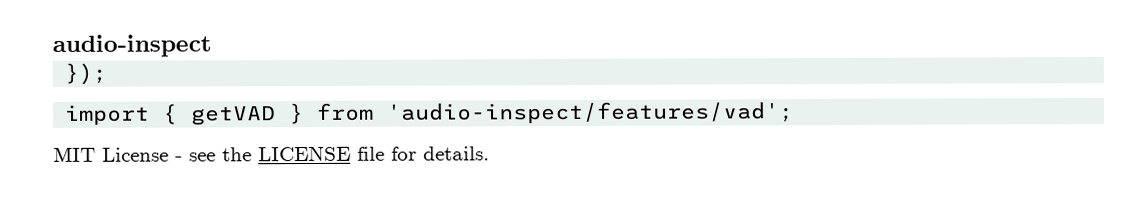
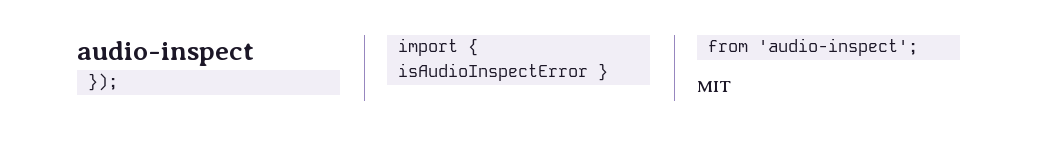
[191,106,277,126] getVAD -> [397,63,588,81] isAudioInspectError
[386,101,795,124] 'audio-inspect/features/vad'; -> [757,38,918,56] 'audio-inspect';
[102,145,490,162] License - see the LICENSE file for details. -> (731, 86) none

